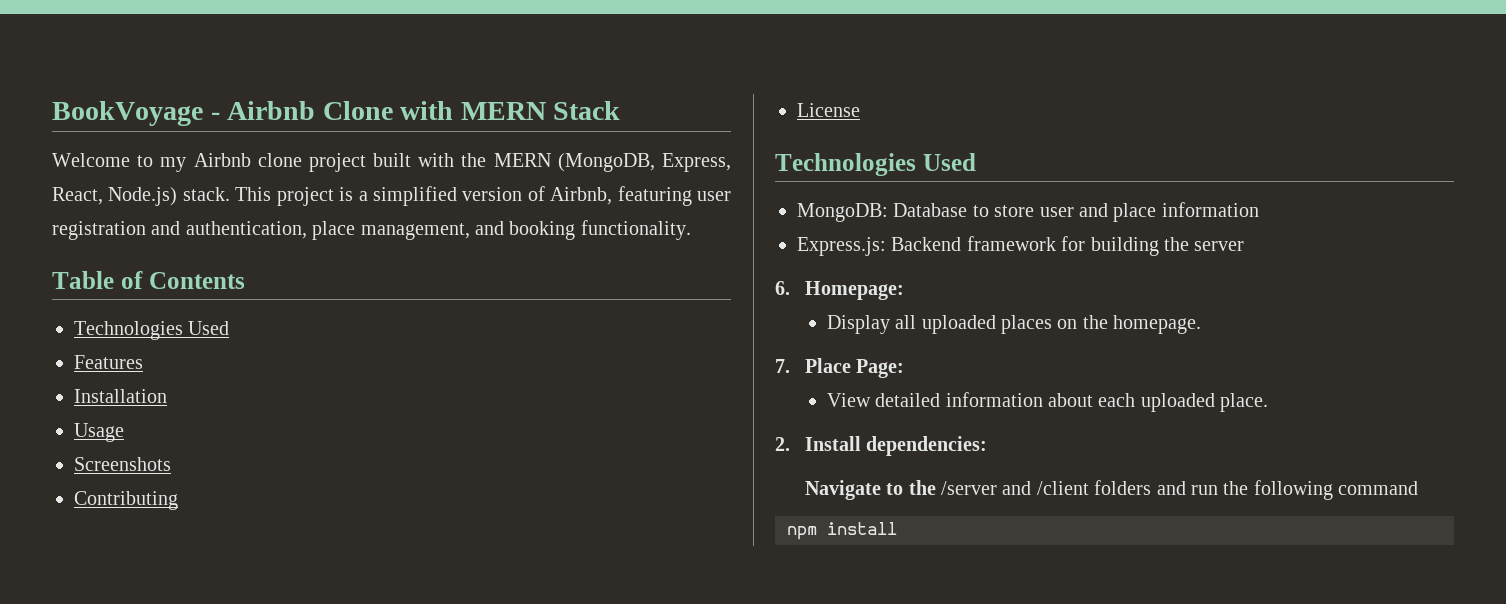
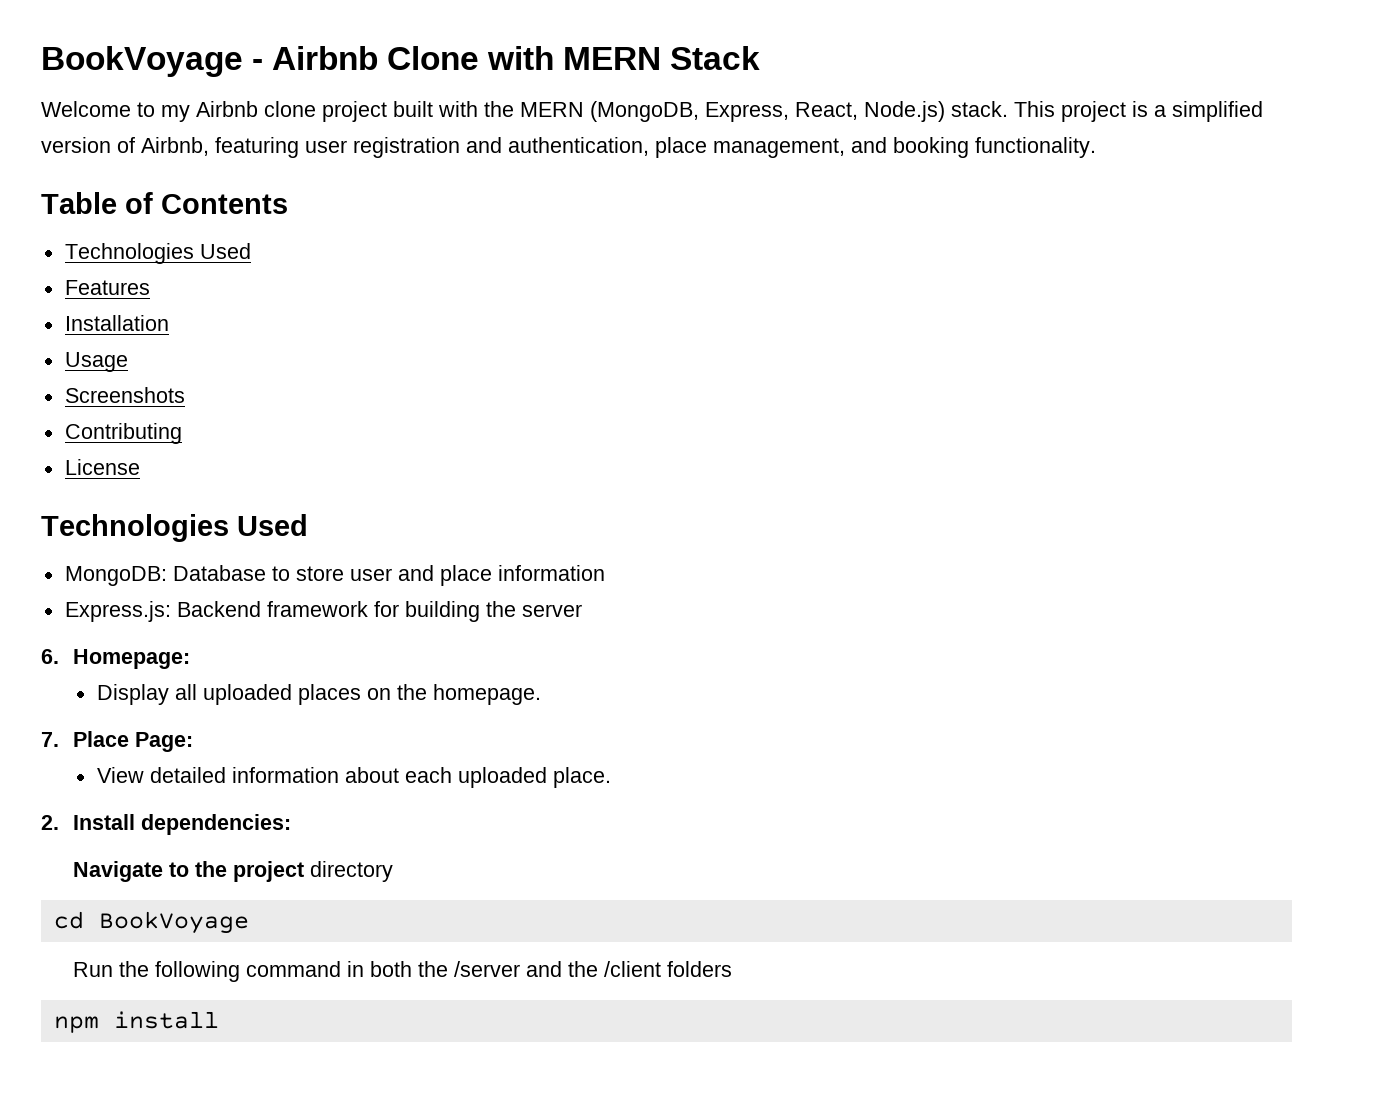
[941,480,1419,500] /server and /client folders and run the following command -> [233,861,394,882] [53,911,249,934] [73,961,733,982] project directory // cd BookVoyage // Run the following command in both the /server and the /client folders

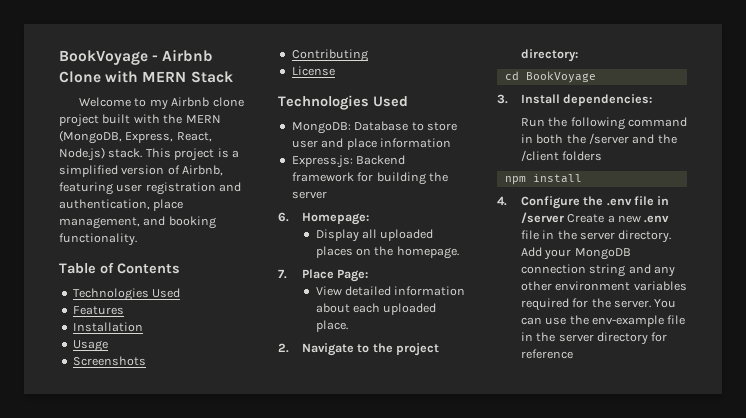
[73,814,292,835] Install dependencies: // -> (289, 348) none
[310,861,394,882] directory -> [520,49,578,62] directory:
(249, 922) none -> [497,94,653,106] // 3. Install dependencies:
(219, 1020) none -> [497,196,670,209] [520,212,670,224] [520,230,672,243] [520,247,631,260] [520,264,675,277] [520,281,687,291] [520,298,677,311] [520,315,686,327] [520,332,668,345] [520,349,573,359] // 4. Configure the .env file in /server Create a new .env file in the server directory. Add your MongoDB connection string and any other environment variables required for the server. You can use the env-example file in the server directory for reference

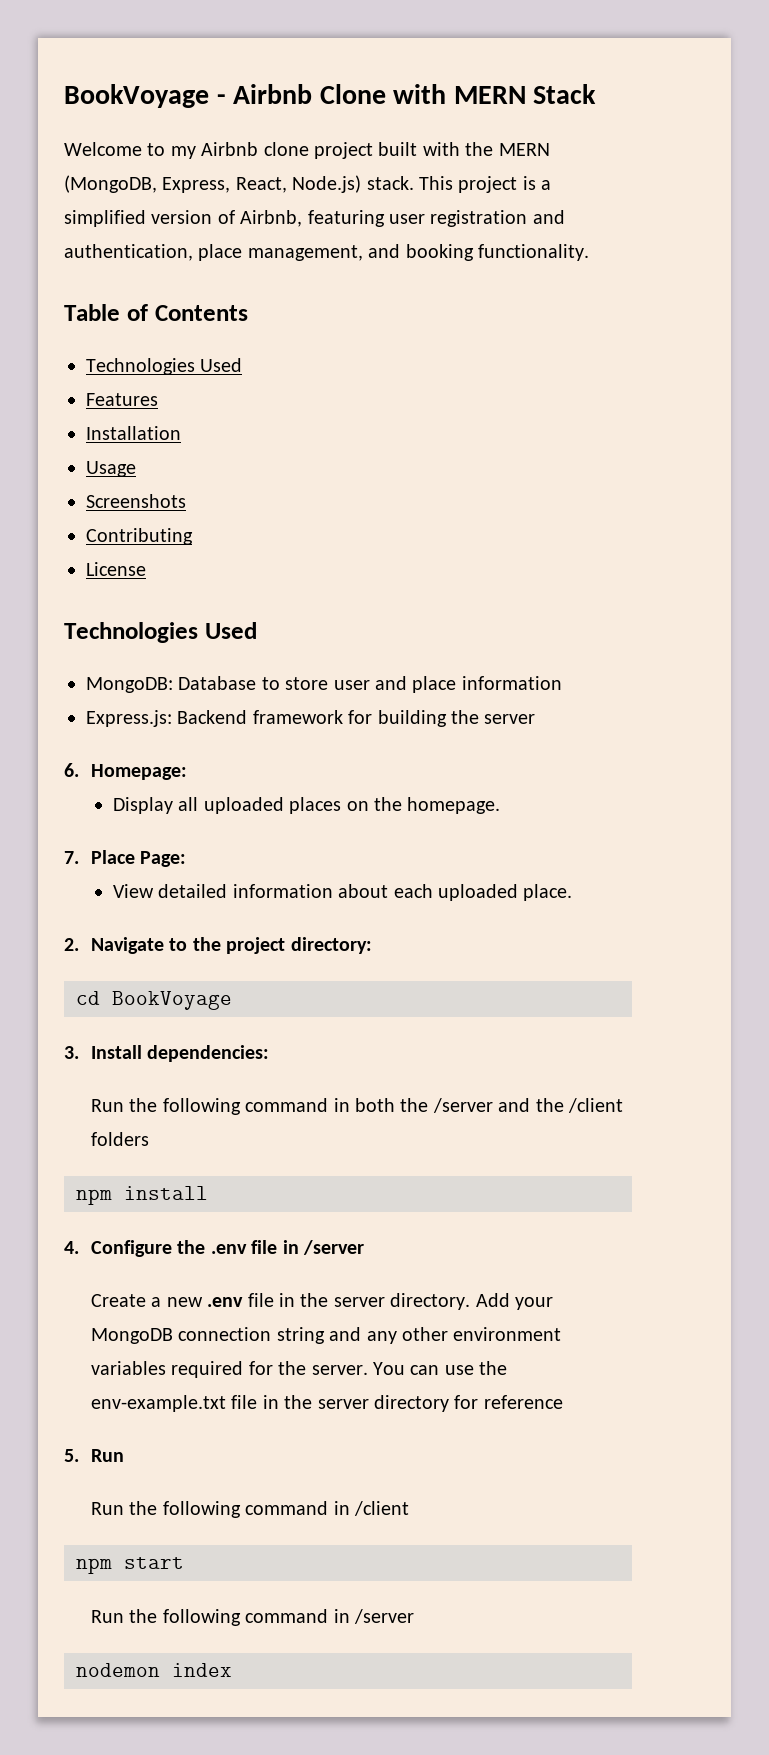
(564, 218) none -> (364, 1247) //
[591,315,664,327] env-example -> [90,1395,226,1412] env-example.txt
(573, 354) none -> [64,1449,124,1462] [90,1501,409,1518] [76,1557,184,1574] [90,1609,414,1626] [76,1663,232,1677] // 5. Run // Run the following command in /client // npm start // Run the following command in /server // nodemon index

